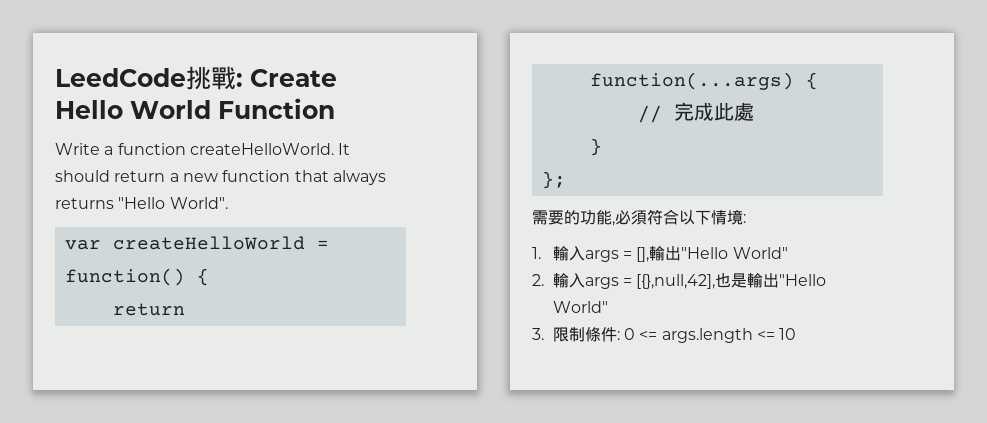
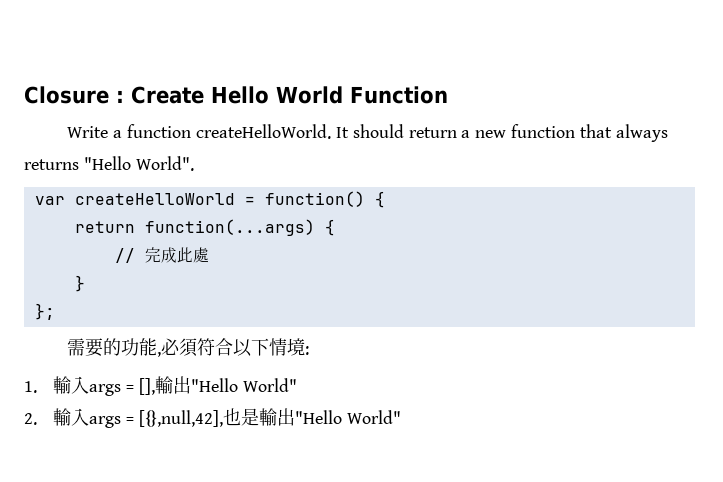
[55,66,236,90] LeedCode挑戰 -> [24,86,109,104] Closure
[532,327,797,343] // 3.限制條件: 0 <= args.length <= 10 -> (401, 417) none

